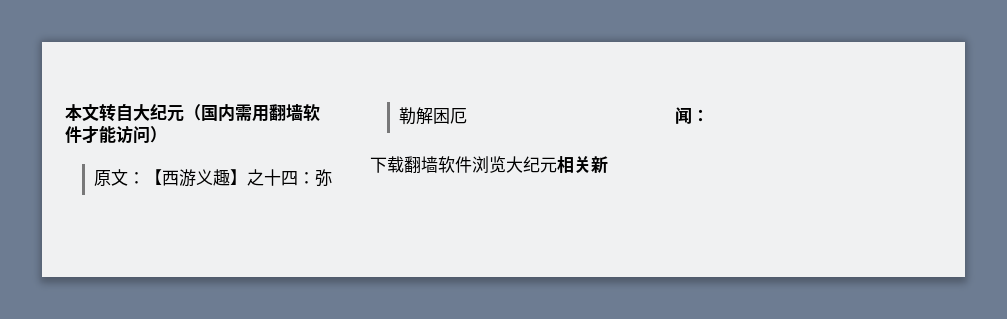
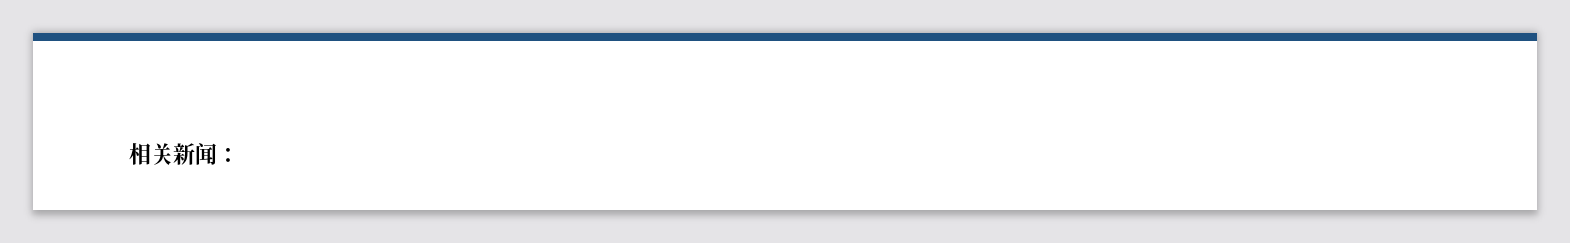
[65,103,320,122] [65,125,167,144] [93,169,332,187] [398,107,467,125] [370,156,557,173] 本文转自大纪元（国内需用翻墙软件才能访问） // 原文：【西游义趣】之十四：弥勒解困厄 // 下载翻墙软件浏览大纪元 -> (129, 154) none

